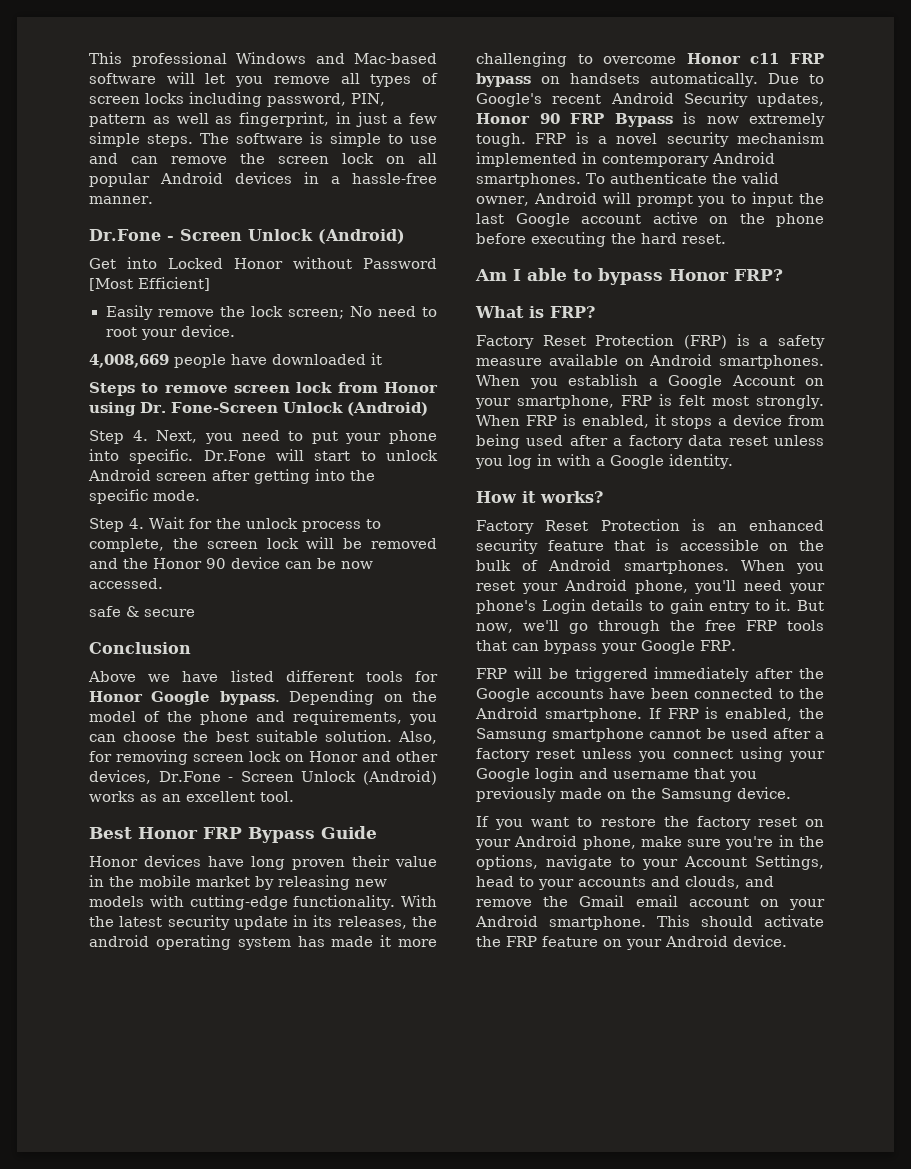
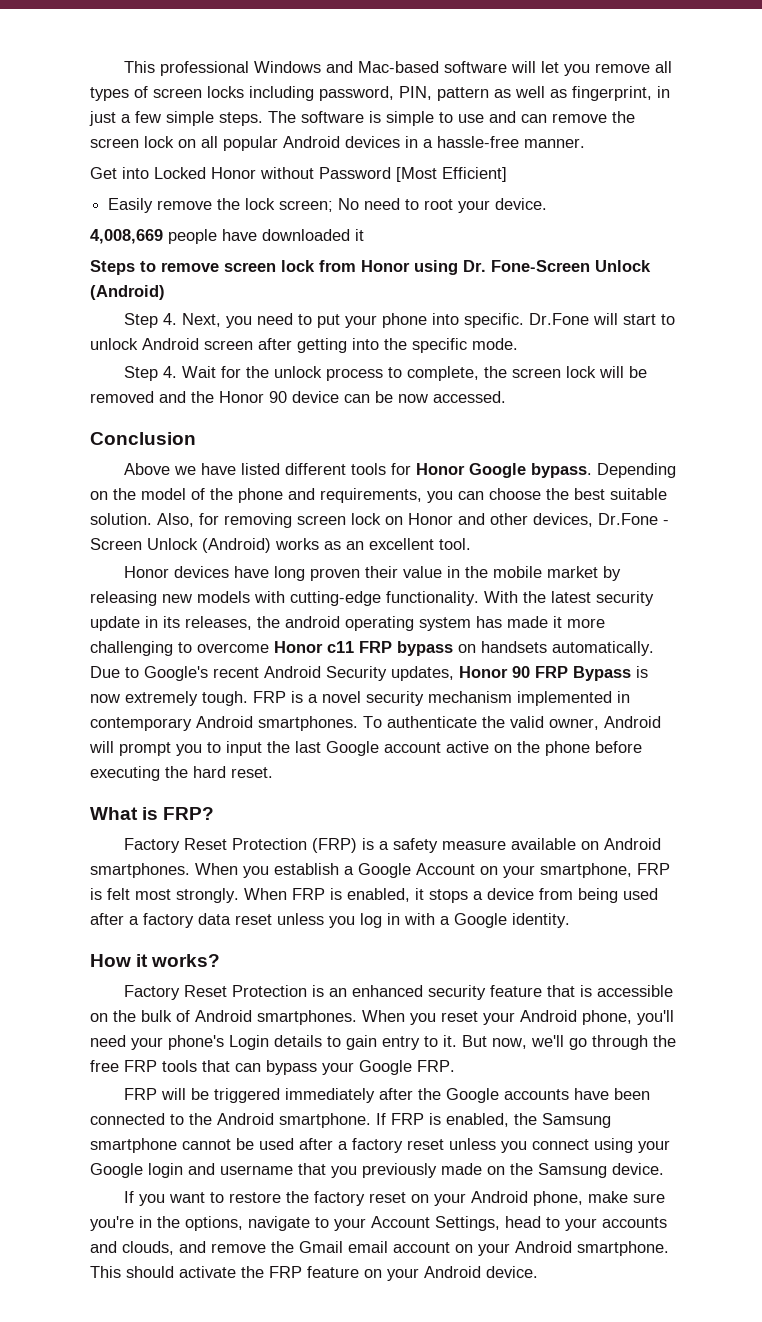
[89,229,405,244] // Dr.Fone - Screen Unlock (Android) -> (585, 143) none
[89,606,195,617] // safe & secure -> (506, 397) none
[89,826,377,843] // Best Honor FRP Bypass Guide -> (471, 544) none
[475,268,783,285] // Am I able to bypass Honor FRP? -> (273, 772) none

